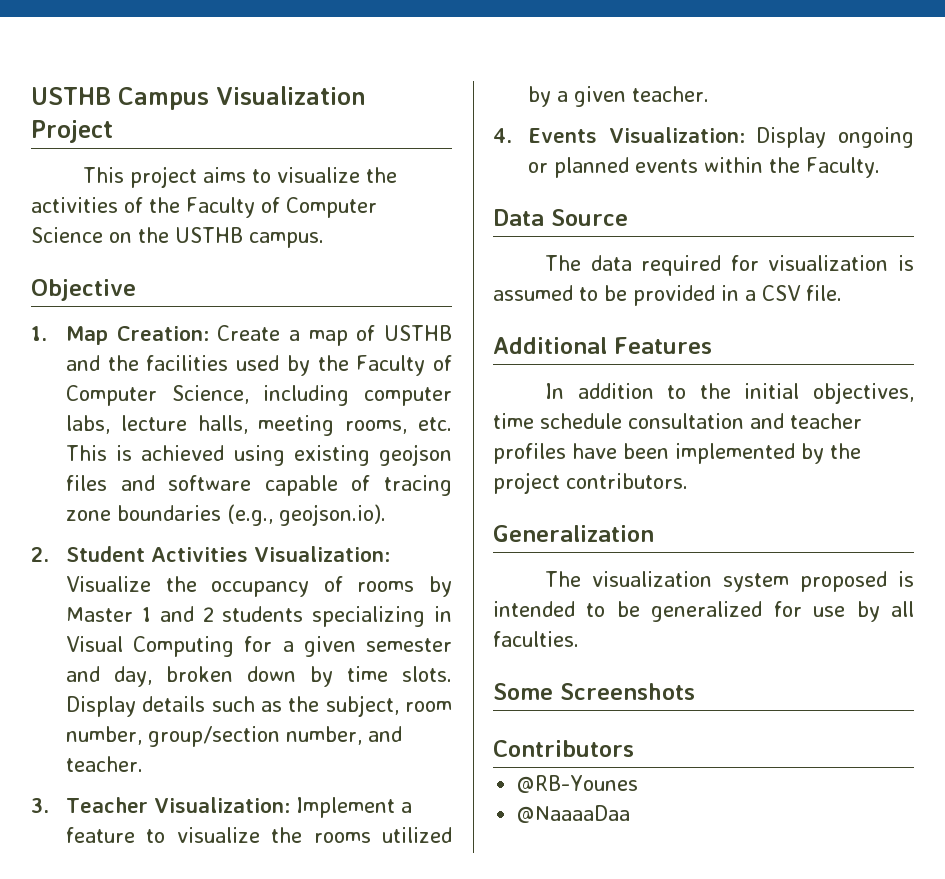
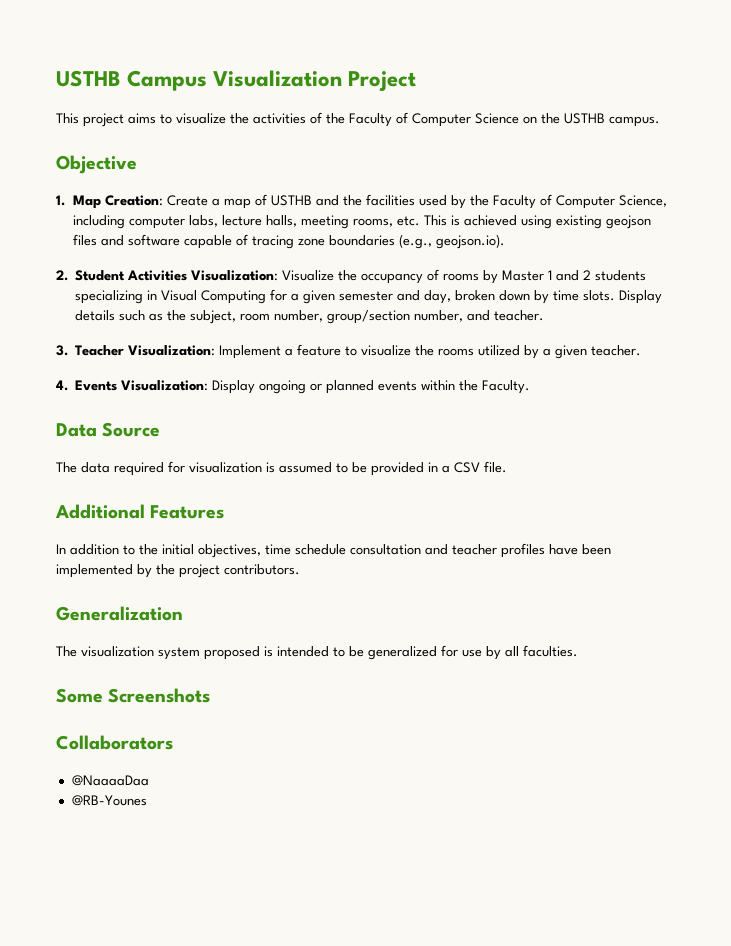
[493,740,634,757] Contributors -> [56,735,173,750] [71,775,149,786] Collaborators // @NaaaaDaa
[517,805,631,823] // @NaaaaDaa -> (147, 800) none

